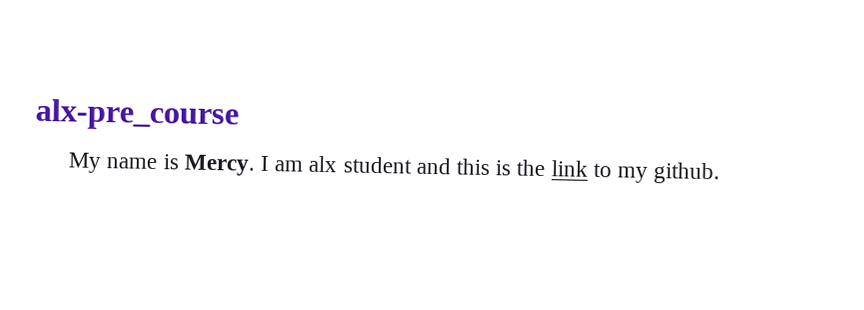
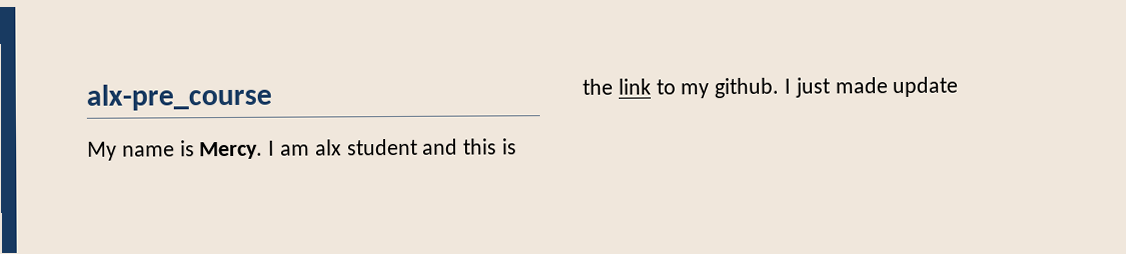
(721, 173) none -> [784,76,959,98] I just made update

